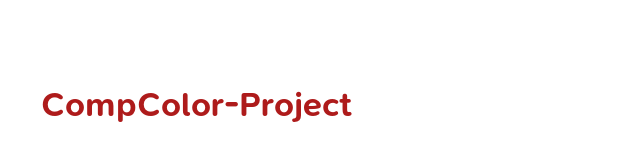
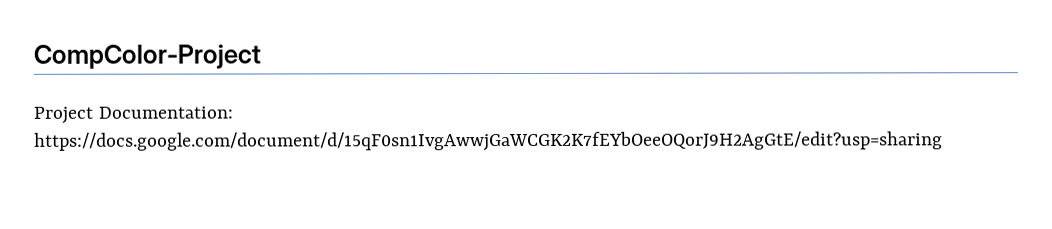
(352, 107) none -> [33,106,234,124] [34,131,943,152] // Project Documentation: https://docs.google.com/document/d/15qF0sn1IvgAwwjGaWCGK2K7fEYbOeeOQorJ9H2AgGtE/edit?usp=sharing

